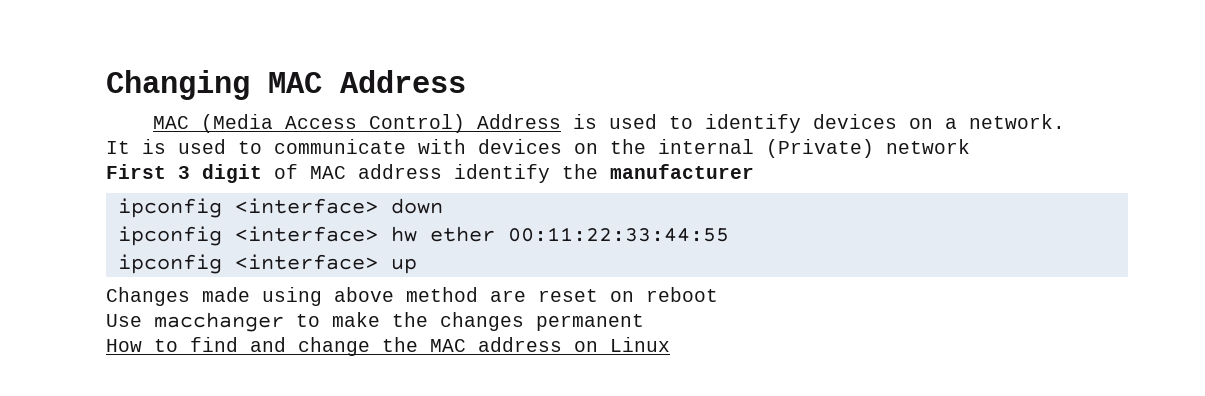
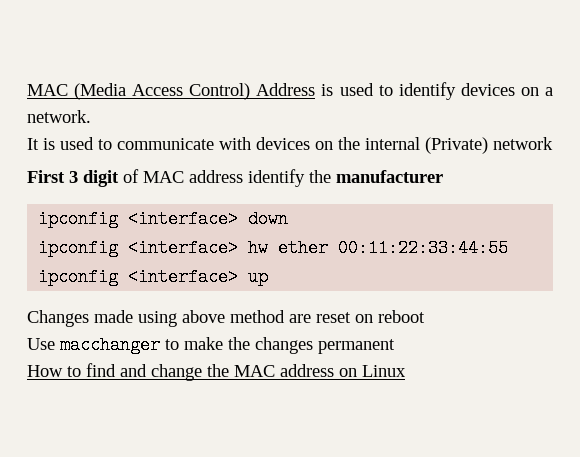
[106,70,466,100] Changing MAC Address // -> (27, 90) none

